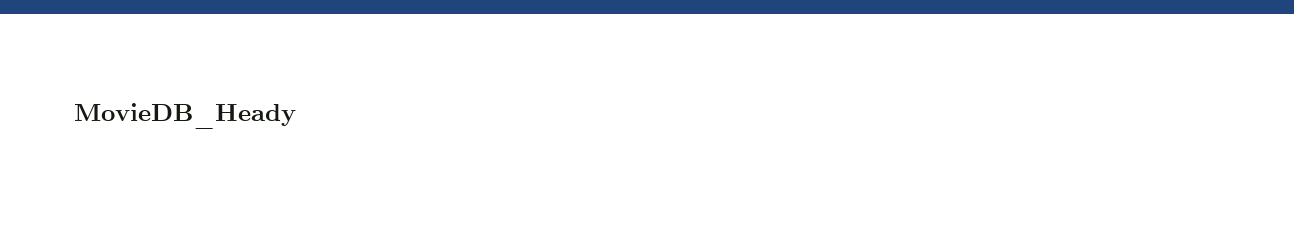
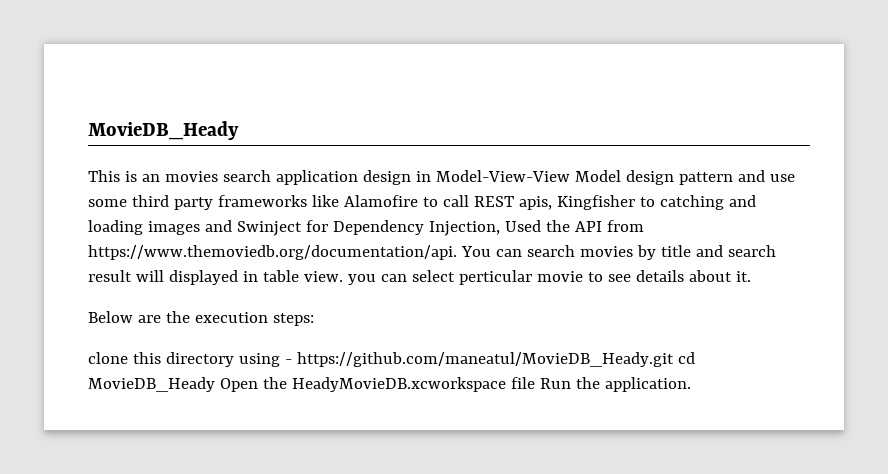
[74,103,296,129] MovieDB_Heady -> [88,121,239,140] [88,170,795,185] [88,195,756,210] [88,220,644,236] [88,245,776,260] [88,270,751,285] [88,311,314,326] [88,352,695,367] [88,377,691,392] MovieDB_Heady // This is an movies search application design in Model-View-View Model design pattern and use some third party frameworks like Alamofire to call REST apis, Kingfisher to catching and loading images and Swinject for Dependency Injection, Used the API from https://www.themoviedb.org/documentation/api. You can search movies by title and search result will displayed in table view. you can select perticular movie to see details about it. // Below are the execution steps: // clone this directory using - https://github.com/maneatul/MovieDB_Heady.git cd MovieDB_Heady Open the HeadyMovieDB.xcworkspace file Run the application.

